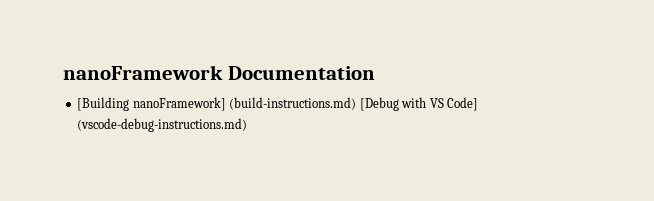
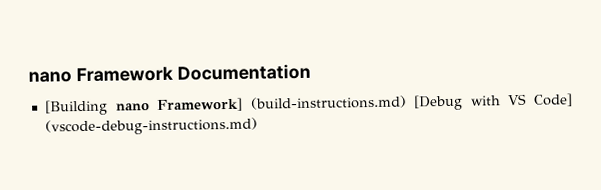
[63,65,223,80] nanoFramework -> [28,66,174,83] nano Framework
[132,97,226,111] nanoFramework] -> [115,97,244,112] nano Framework]

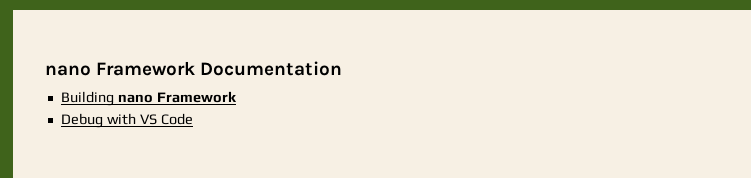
[44,93,573,116] [44,117,258,136] [Building nano Framework] (build-instructions.md) [Debug with VS Code] (vscode-debug-instructions.md) -> [60,91,237,106] [60,113,193,128] Building nano Framework // Debug with VS Code

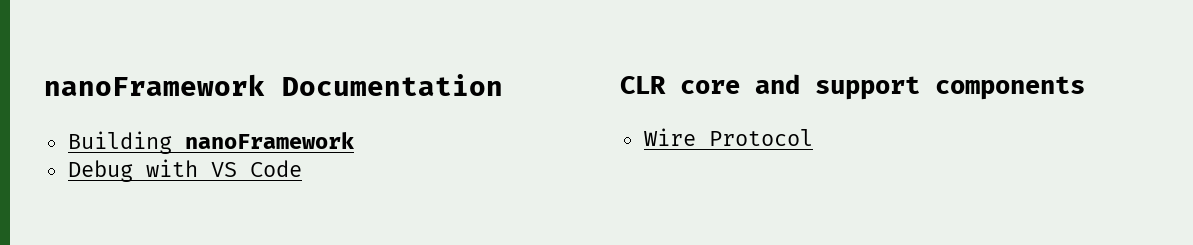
[45,61,196,76] nano Framework -> [44,74,265,96] nanoFramework
[117,91,237,103] nano Framework -> [184,132,354,149] nanoFramework
(193, 119) none -> [620,74,1085,100] [643,128,813,146] // CLR core and support components // Wire Protocol

